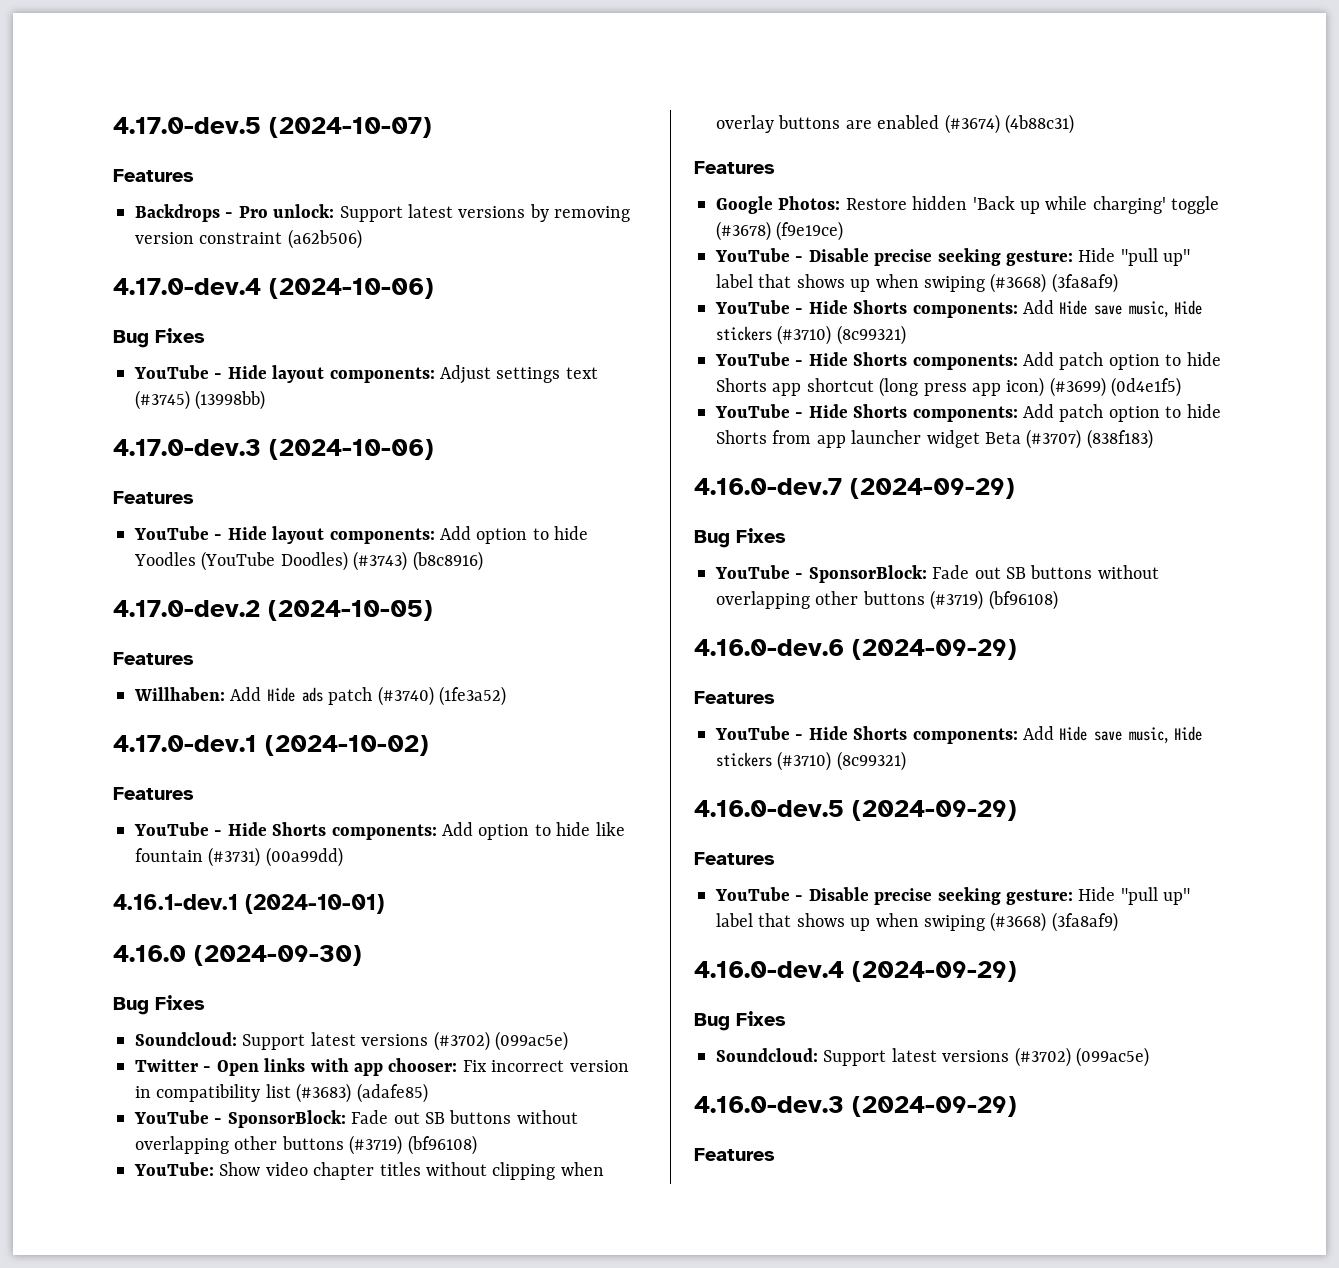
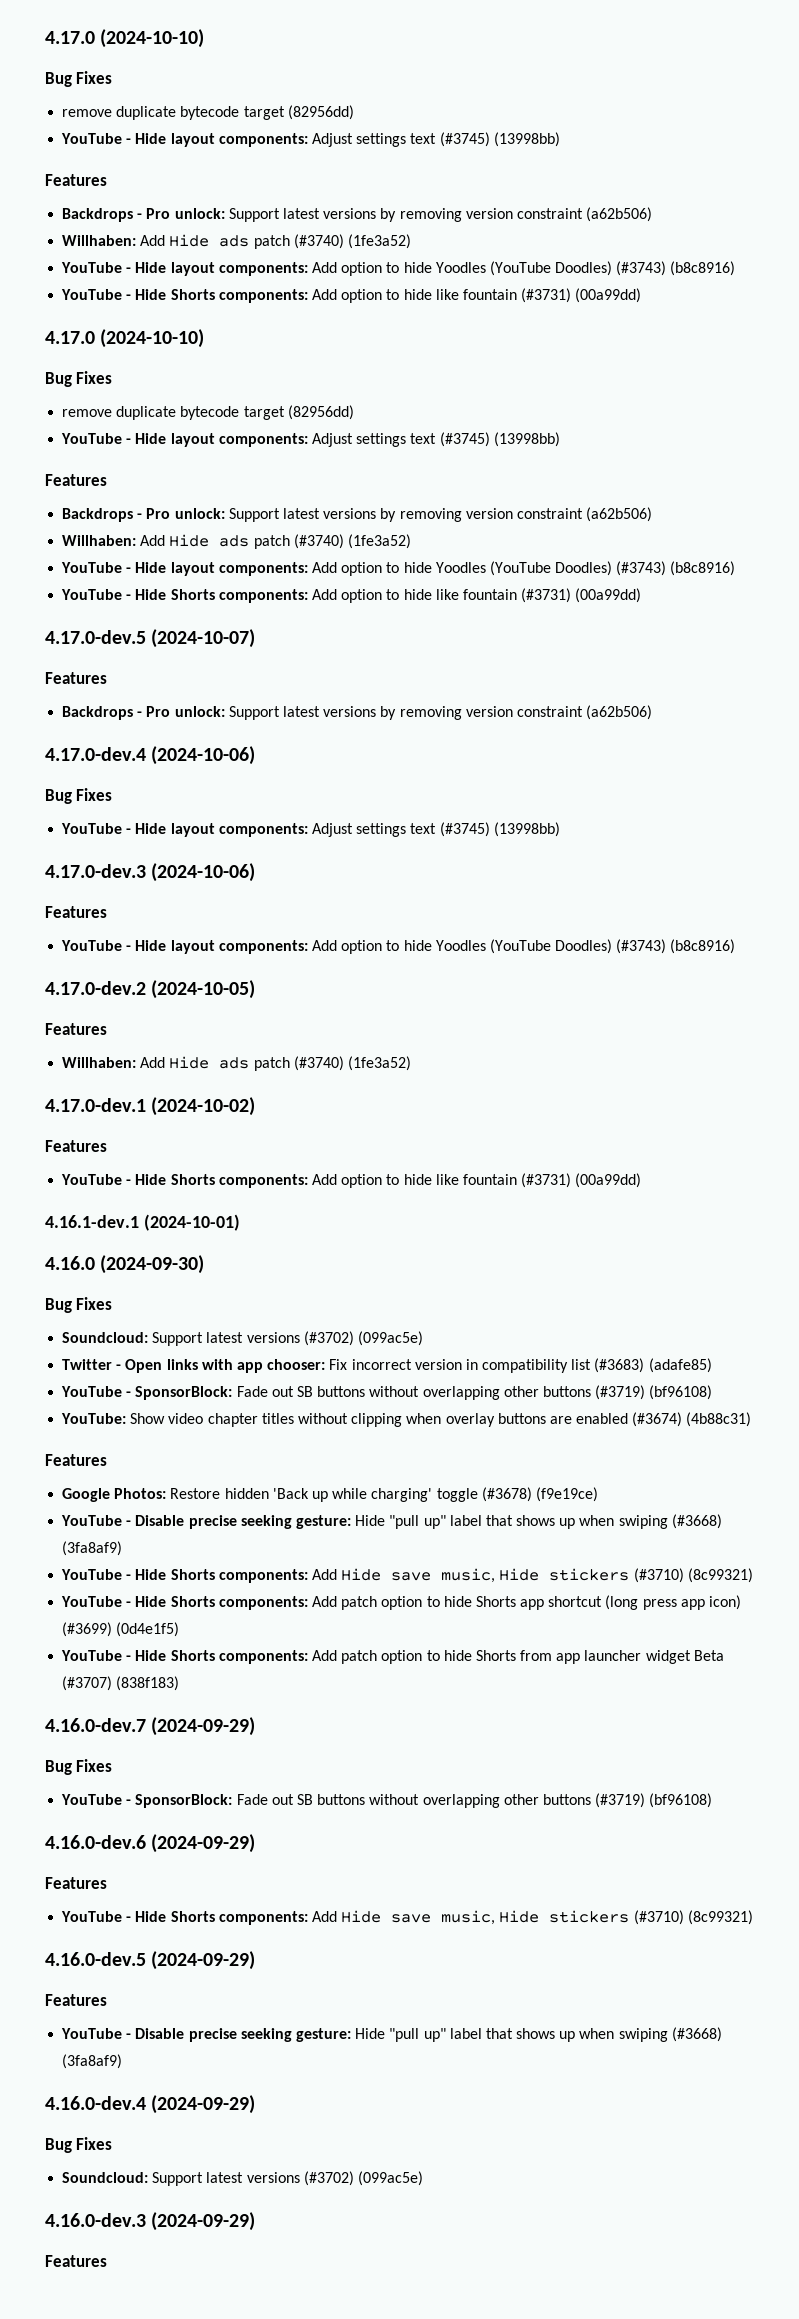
(113, 125) none -> [45,29,205,48] [45,71,113,87] [62,105,354,120] [61,132,560,147] [45,174,107,186] [62,207,653,222] [62,234,411,249] [61,261,736,276] [61,288,642,303] [45,329,205,348] [45,371,113,387] [62,405,354,420] [61,432,560,447] [45,474,107,486] [62,507,653,522] [62,534,411,549] [61,561,736,576] [61,588,642,603] 4.17.0 (2024-10-10) // Bug Fixes // remove duplicate bytecode target (82956dd) // YouTube - Hide layout components: Adjust settings text (#3745) (13998bb) // Features // Backdrops - Pro unlock: Support latest versions by removing version constraint (a62b506) // Willhaben: Add Hide ads patch (#3740) (1fe3a52) // YouTube - Hide layout components: Add option to hide Yoodles (YouTube Doodles) (#3743) (b8c8916) // YouTube - Hide Shorts components: Add option to hide like fountain (#3731) (00a99dd) // 4.17.0 (2024-10-10) // Bug Fixes // remove duplicate bytecode target (82956dd) // YouTube - Hide layout components: Adjust settings text (#3745) (13998bb) // Features // Backdrops - Pro unlock: Support latest versions by removing version constraint (a62b506) // Willhaben: Add Hide ads patch (#3740) (1fe3a52) // YouTube - Hide layout components: Add option to hide Yoodles (YouTube Doodles) (#3743) (b8c8916) // YouTube - Hide Shorts components: Add option to hide like fountain (#3731) (00a99dd) //

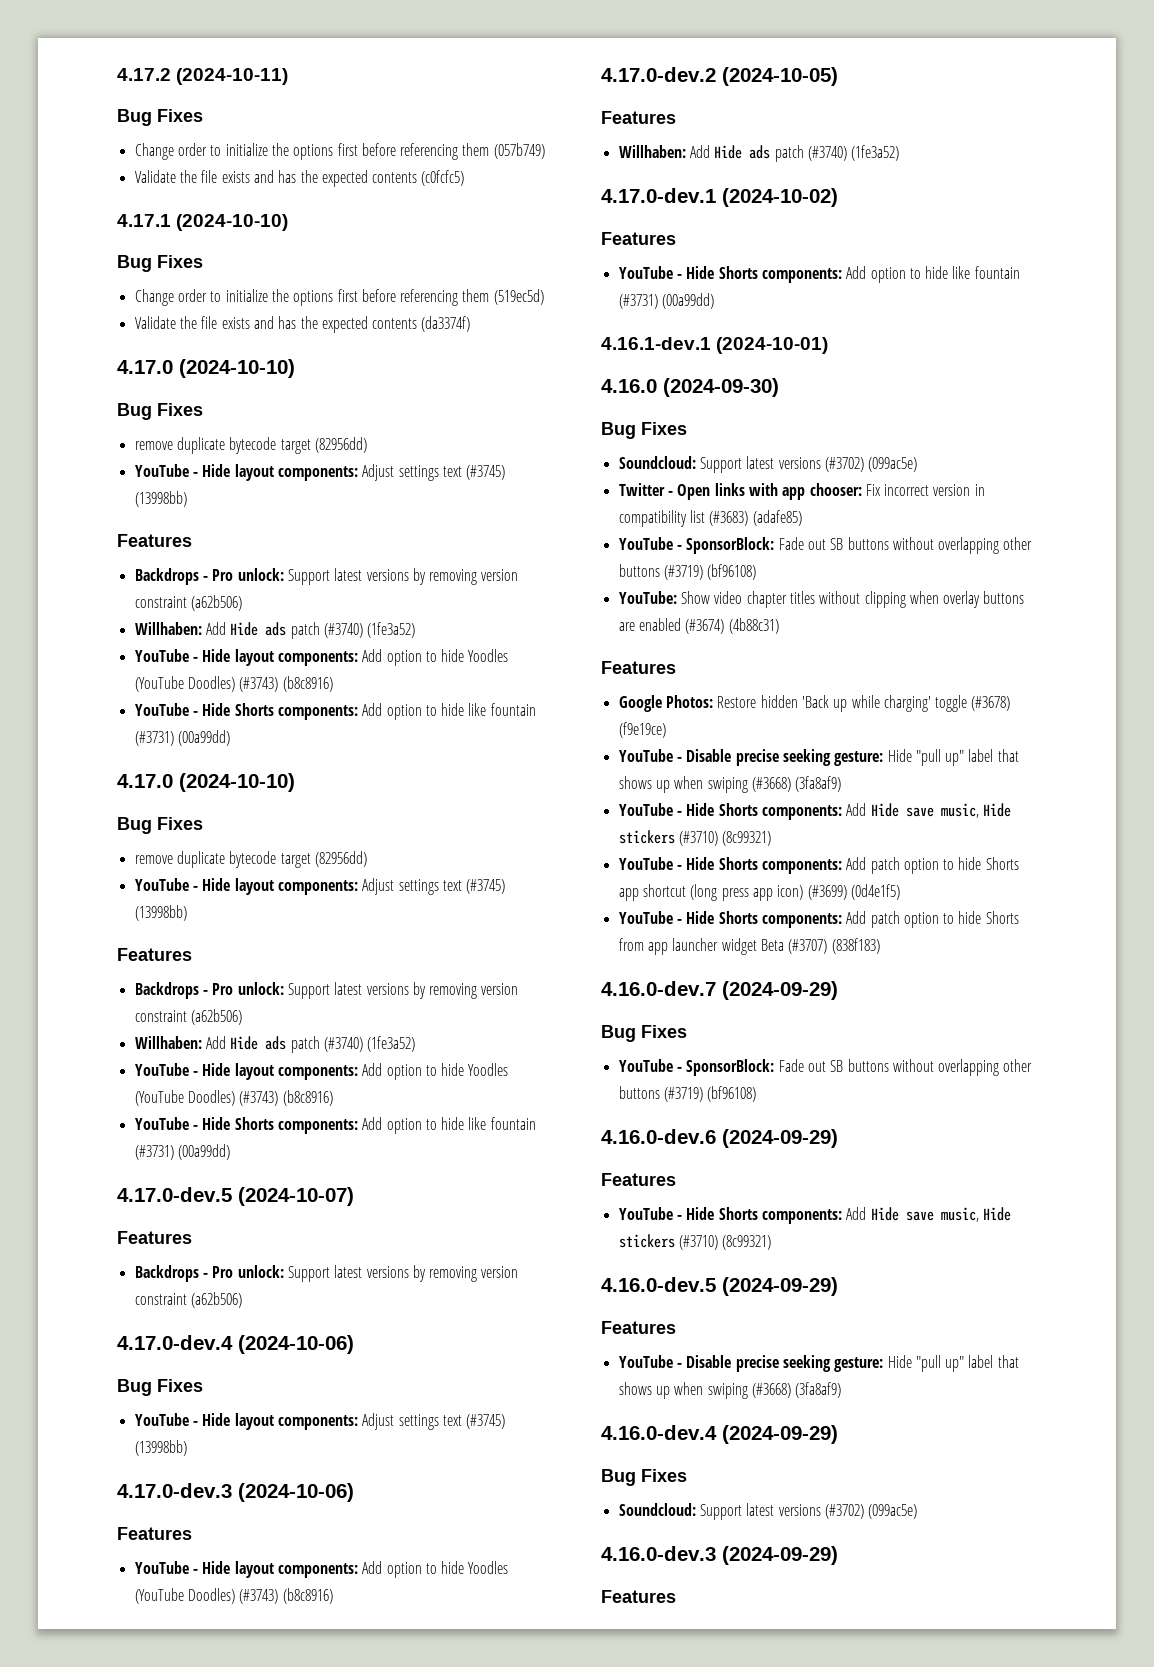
(45, 37) none -> [117,68,289,85] [117,109,203,126] [134,143,545,160] [134,170,465,187] [117,214,289,231] [117,255,203,272] [134,289,544,306] [134,316,471,333] 4.17.2 (2024-10-11) // Bug Fixes // Change order to initialize the options first before referencing them (057b749) // Validate the file exists and has the expected contents (c0fcfc5) // 4.17.1 (2024-10-10) // Bug Fixes // Change order to initialize the options first before referencing them (519ec5d) // Validate the file exists and has the expected contents (da3374f) //

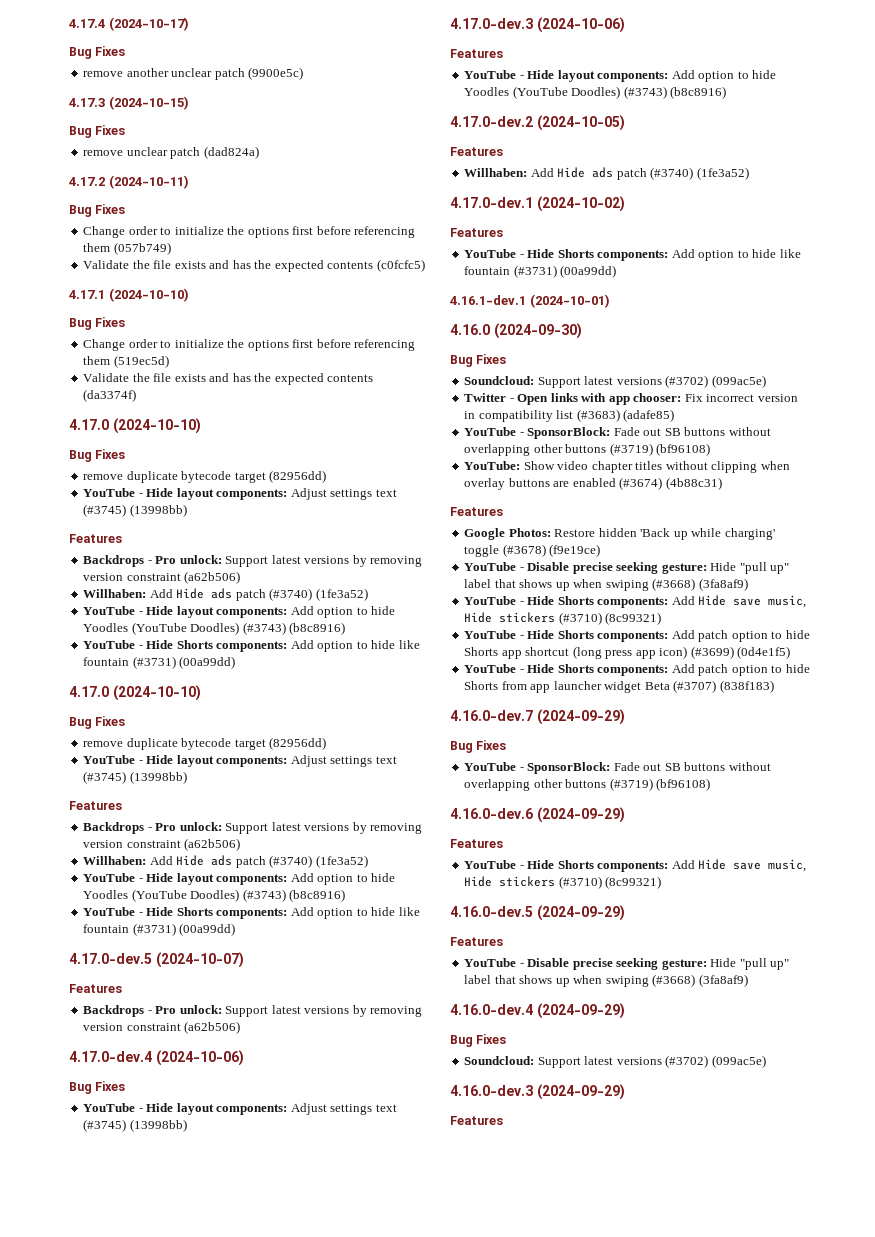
(117, 74) none -> [69,17,189,31] [69,46,126,59] [83,67,304,80] [69,96,189,110] [69,125,126,138] [83,146,259,159] 4.17.4 (2024-10-17) // Bug Fixes // remove another unclear patch (9900e5c) // 4.17.3 (2024-10-15) // Bug Fixes // remove unclear patch (dad824a) //

